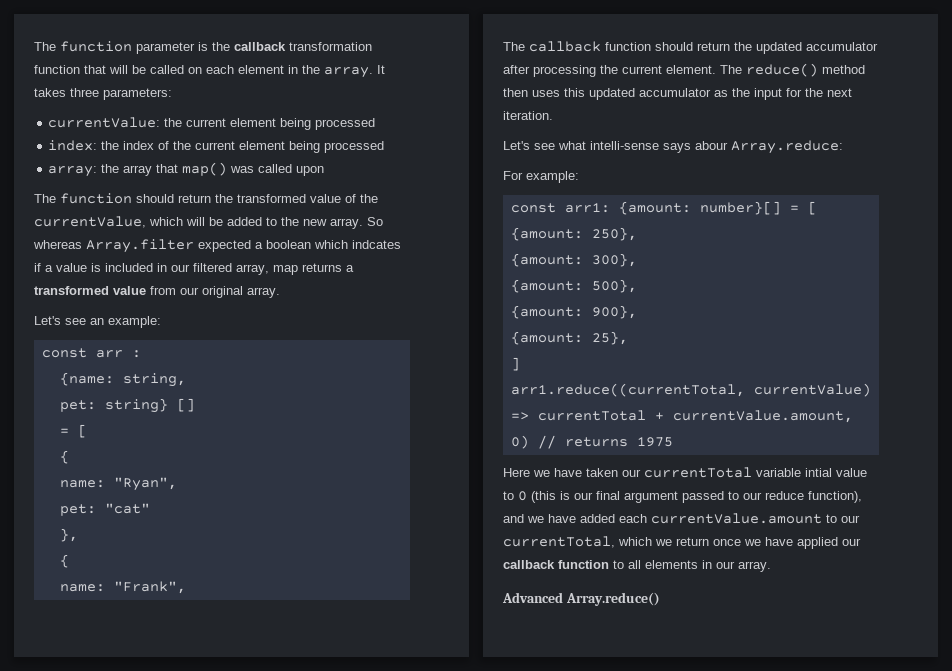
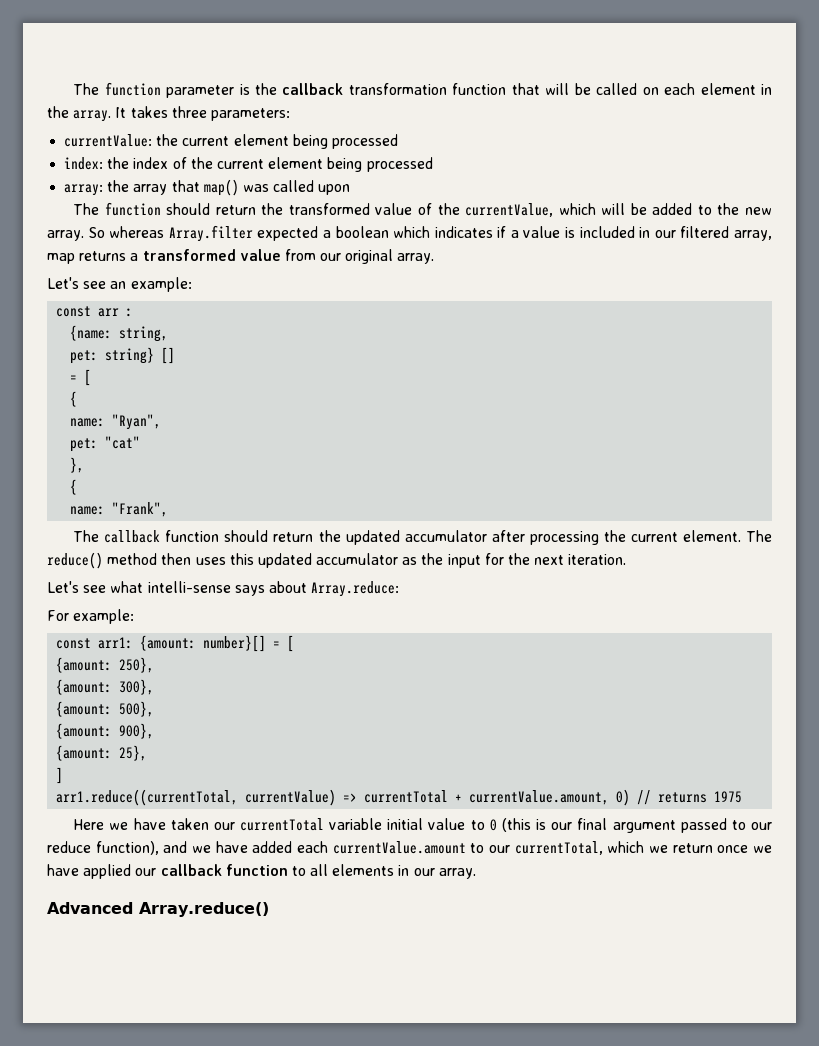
[352,240,401,249] indcates -> [434,226,493,238] indicates
[695,141,728,150] abour -> [268,581,307,593] about
[805,468,832,477] intial -> [387,818,424,830] initial

